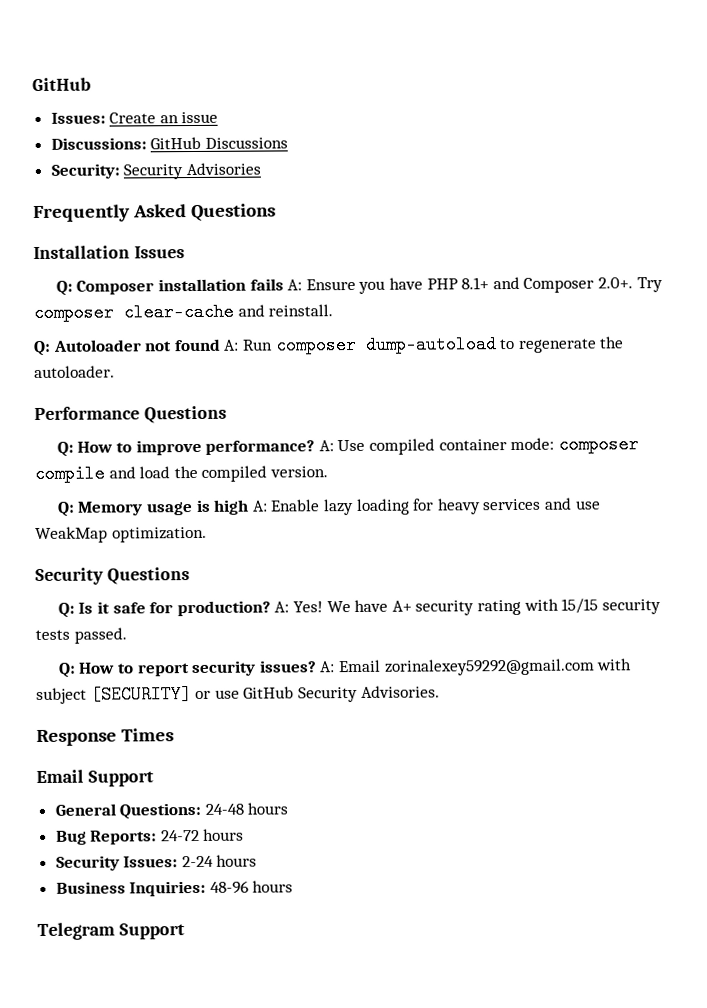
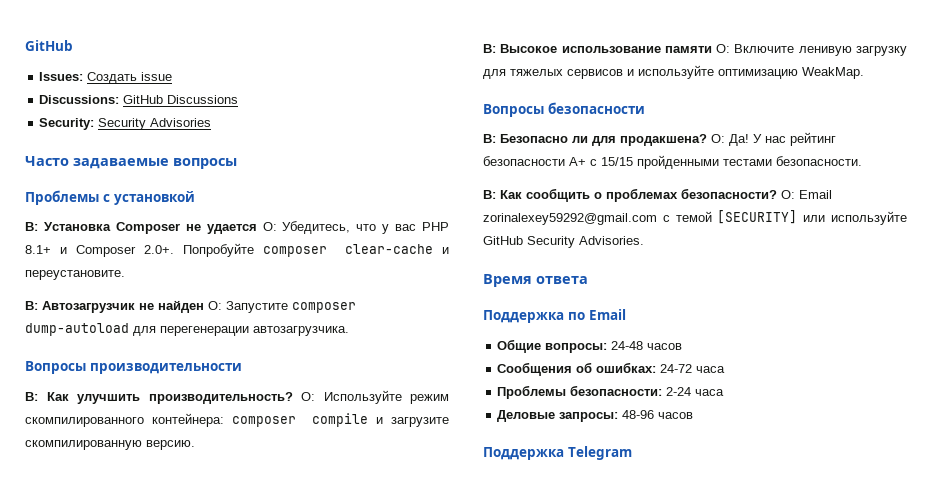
[109,112,179,124] Create an -> [87,72,138,84] Создать
[33,203,276,223] [33,245,185,260] [55,277,424,296] Frequently Asked Questions // Installation Issues // Q: Composer installation fails A: Ensure you have -> [25,156,237,169] [25,190,195,205] [25,221,417,234] Часто задаваемые вопросы // Проблемы с установкой // В: Установка Composer не удается О: Убедитесь, что у вас
[492,276,520,290] and -> [60,247,67,254] и
[636,277,663,293] Try -> [183,243,254,257] Попробуйте
[237,304,334,317] [33,335,625,357] [34,365,115,379] [34,405,227,424] [56,435,639,457] [34,464,328,484] [56,497,601,517] [35,526,207,544] [35,567,190,585] [57,598,661,618] [35,627,127,644] [57,658,633,678] [36,685,440,704] [36,728,174,746] [36,769,154,787] [54,802,289,820] [55,828,245,845] [55,854,258,871] [55,880,294,897] [37,922,185,940] and reinstall. // Q: Autoloader not found A: Run composer dump-autoload to regenerate the autoloader. // Performance Questions // Q: How to improve performance? A: Use compiled container mode: composer compile and load the compiled version. // Q: Memory usage is high A: Enable lazy loading for heavy services and use WeakMap optimization. // Security Questions // Q: Is it safe for production? A: Yes! We have A+ security rating with 15/15 security tests passed. // Q: How to report security issues? A: Email zorinalexey59292@gmail.com with subject [SECURITY] or use GitHub Security Advisories. // Response Times // Email Support // General Questions: 24-48 hours // Bug Reports: 24-72 hours // Security Issues: 2-24 hours // Business Inquiries: 48-96 hours // Telegram Support -> [442,247,449,254] [25,270,125,280] [25,300,356,313] [25,323,349,336] [25,361,242,374] [25,390,449,404] [25,413,449,427] [25,440,195,450] [483,44,907,56] [483,65,864,79] [483,102,645,117] [483,132,836,146] [483,155,862,169] [483,188,832,202] [483,210,907,225] [483,236,644,248] [483,274,588,287] [483,309,626,323] [497,339,683,353] [497,362,726,376] [497,385,725,399] [497,410,694,422] [483,446,632,460] и переустановите. // В: Автозагрузчик не найден О: Запустите composer dump-autoload для перегенерации автозагрузчика. // Вопросы производительности // В: Как улучшить производительность? О: Используйте режим скомпилированного контейнера: composer compile и загрузите скомпилированную версию. // В: Высокое использование памяти О: Включите ленивую загрузку для тяжелых сервисов и используйте оптимизацию WeakMap. // Вопросы безопасности // В: Безопасно ли для продакшена? О: Да! У нас рейтинг безопасности A+ с 15/15 пройденными тестами безопасности. // В: Как сообщить о проблемах безопасности? О: Email zorinalexey59292@gmail.com с темой [SECURITY] или используйте GitHub Security Advisories. // Время ответа // Поддержка по Email // Общие вопросы: 24-48 часов // Сообщения об ошибках: 24-72 часа // Проблемы безопасности: 2-24 часа // Деловые запросы: 48-96 часов // Поддержка Telegram

